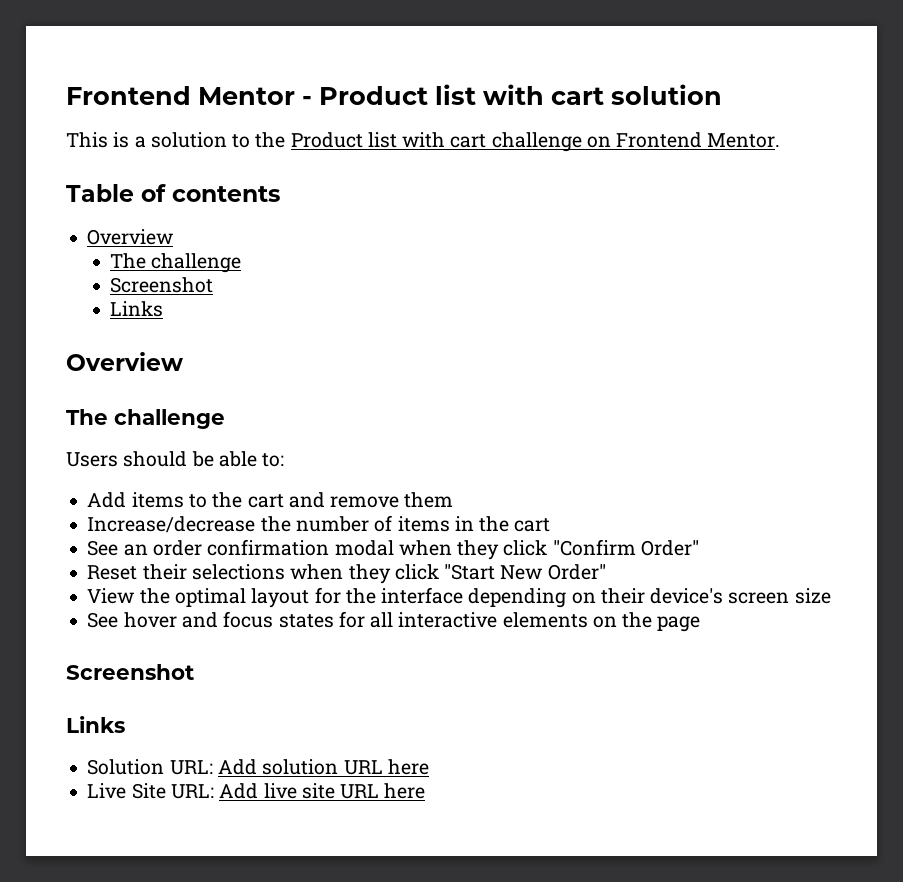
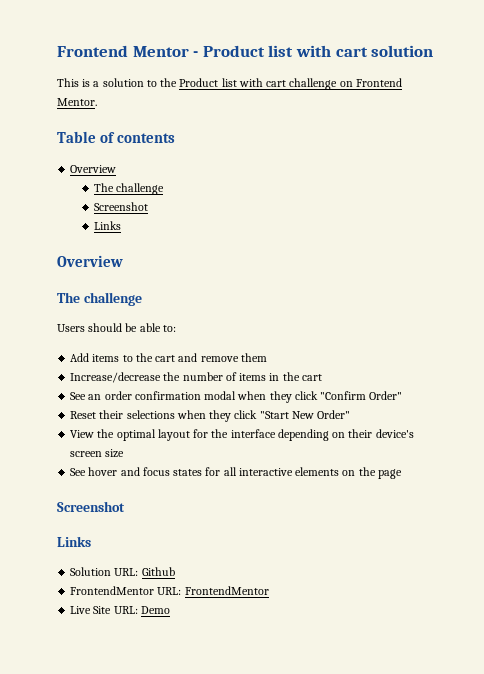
[217,759,429,775] Add solution URL here -> [141,567,175,576] [70,586,269,595] Github // FrontendMentor URL: FrontendMentor
[219,783,426,799] Add live site URL here -> [140,606,170,614] Demo

